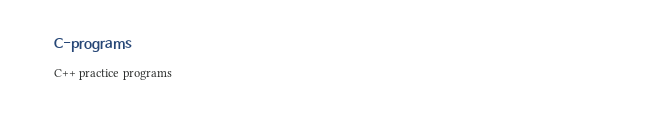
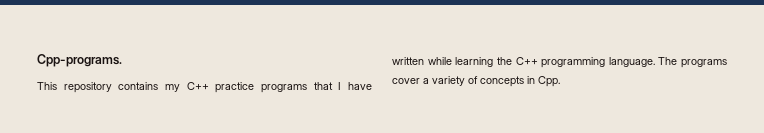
[54,38,132,52] [54,69,172,80] C-programs // C++ practice programs -> [37,54,122,67] [37,82,373,93] [392,57,727,68] [392,76,560,87] Cpp-programs. // This repository contains my C++ practice programs that I have written while learning the C++ programming language. The programs cover a variety of concepts in Cpp.

